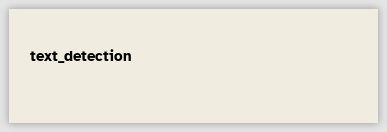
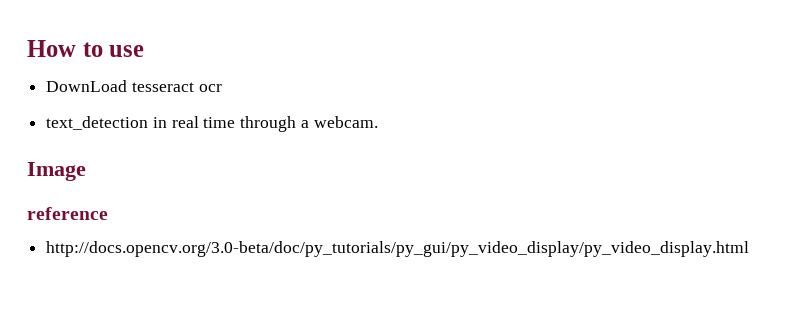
[30,49,132,63] text_detection -> [27,40,145,57] [46,80,222,92] [46,116,378,132] [27,162,86,181] [27,207,108,220] [46,241,750,257] How to use // DownLoad tesseract ocr // text_detection in real time through a webcam. // Image // reference // http://docs.opencv.org/3.0-beta/doc/py_tutorials/py_gui/py_video_display/py_video_display.html

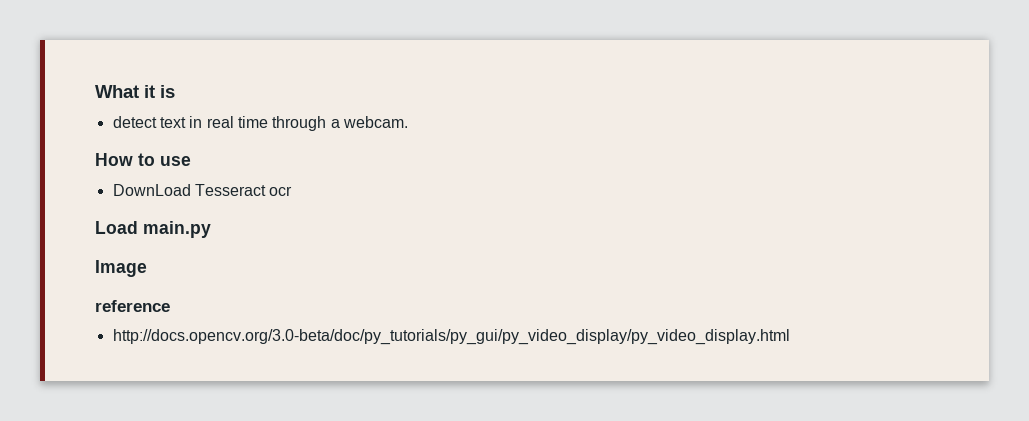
[27,40,145,57] [46,80,222,92] [46,116,149,130] How to use // DownLoad tesseract ocr // text_detection -> [95,85,175,98] [112,116,186,128] What it is // detect text
(378, 122) none -> [95,153,191,166] [112,184,293,196] [95,221,211,238] // How to use // DownLoad Tesseract ocr // Load main.py

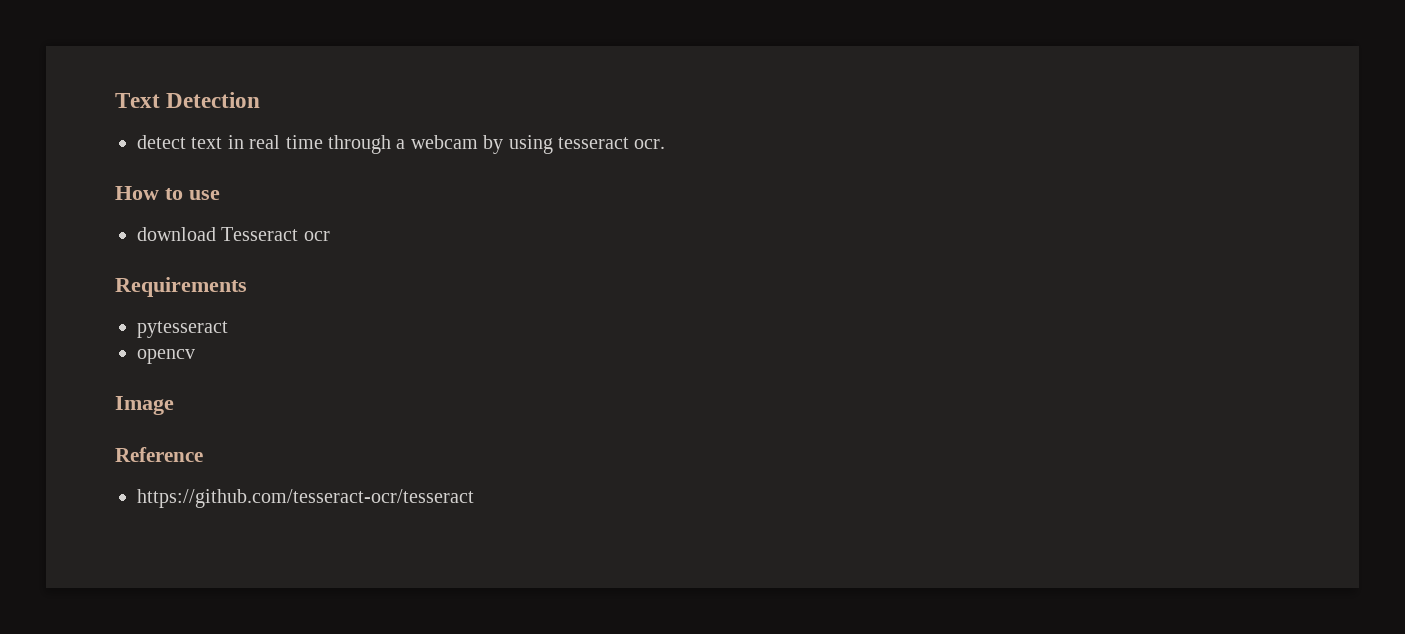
[95,85,175,98] What it is -> [115,92,261,108] Text Detection
[342,116,408,128] webcam. -> [410,135,666,154] webcam by using tesseract ocr.
[112,184,191,196] DownLoad -> [137,227,216,241] download
[95,221,211,238] Load main.py -> [115,277,247,297] [137,321,228,338] [137,349,195,364] Requirements // pytesseract // opencv
[95,300,170,312] [112,329,790,345] reference // http://docs.opencv.org/3.0-beta/doc/py_tutorials/py_gui/py_video_display/py_video_display.html -> [115,447,203,462] [137,489,474,508] Reference // https://github.com/tesseract-ocr/tesseract

